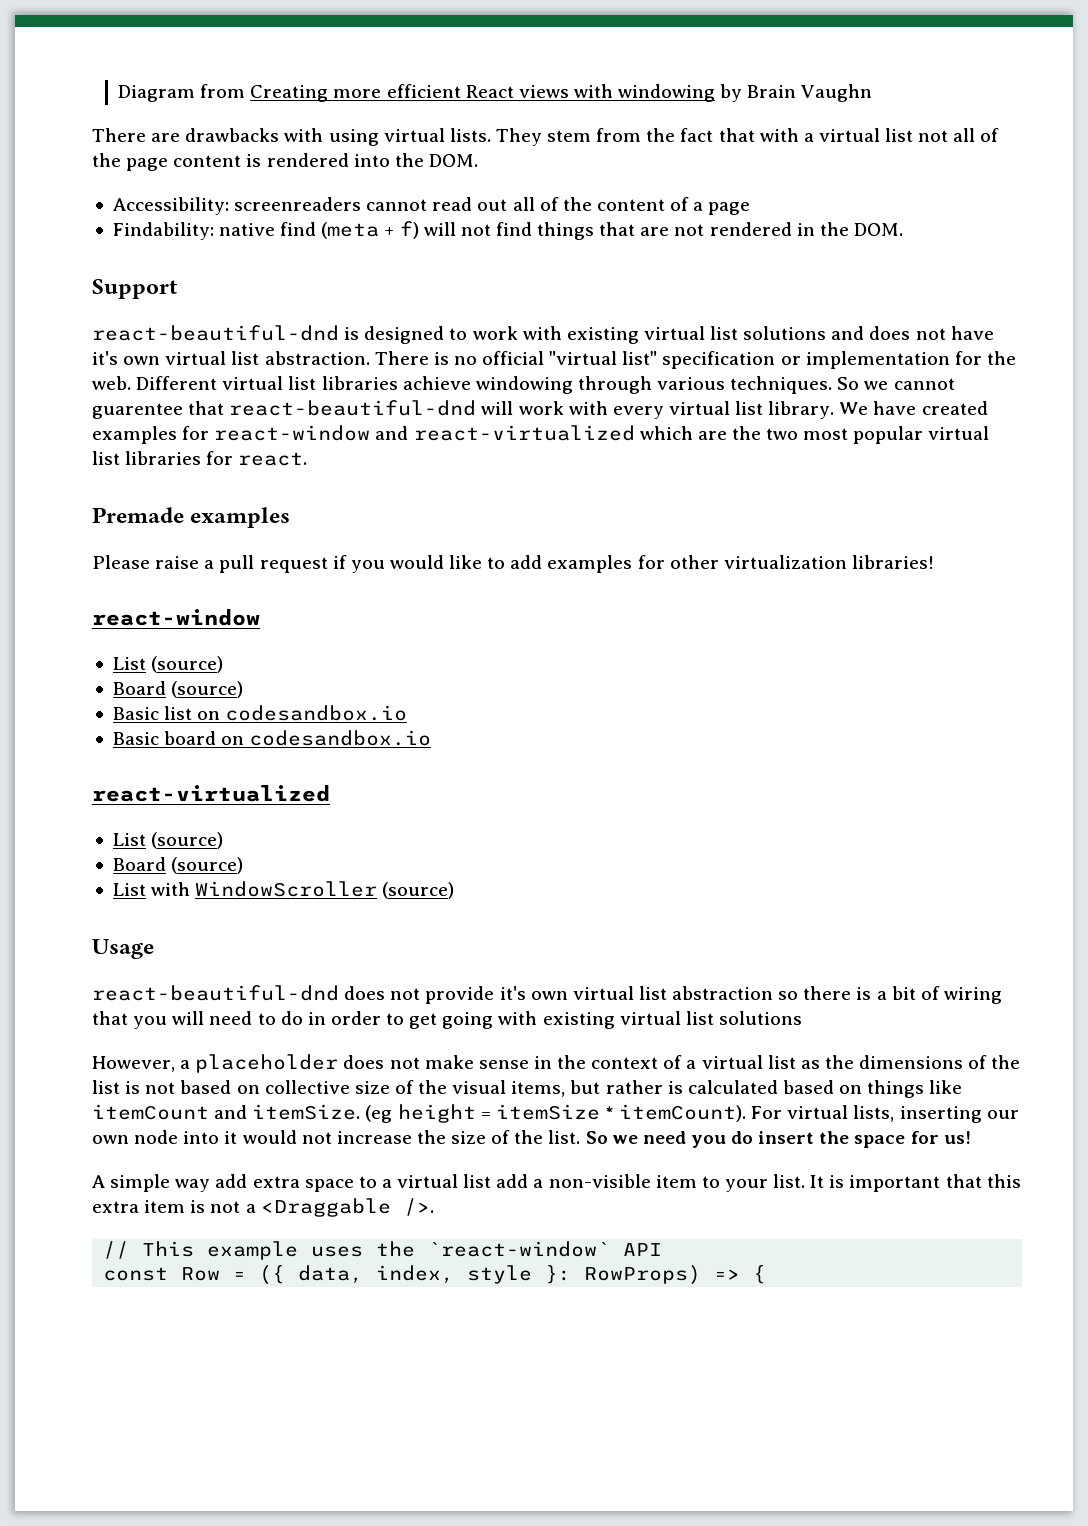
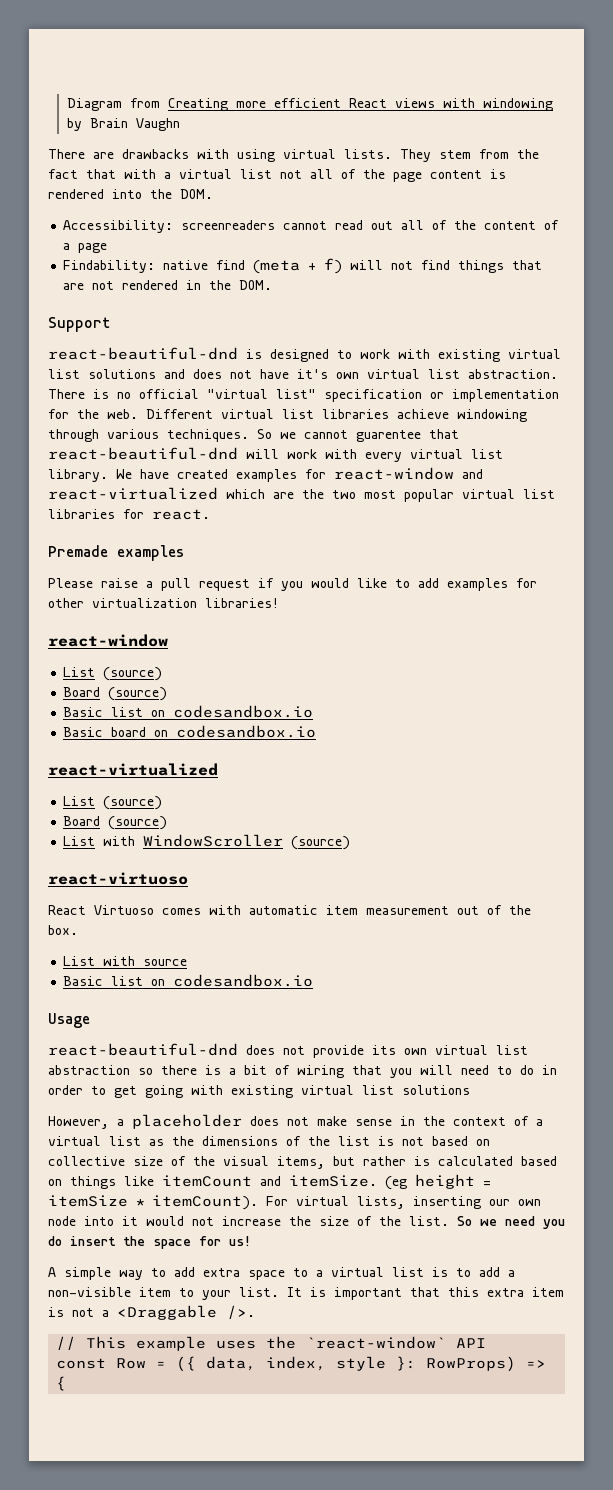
(455, 890) none -> [48,872,188,885] [48,905,531,915] [48,925,78,935] [63,956,188,966] [63,974,314,987] // react-virtuoso // React Virtuoso comes with automatic item measurement out of the box. // List with source // Basic list on codesandbox.io
[499,986,526,1000] it's -> [372,1045,396,1055] its
(211, 1185) none -> [151,1268,166,1277] to
(492, 1181) none -> [432,1267,471,1277] is to

